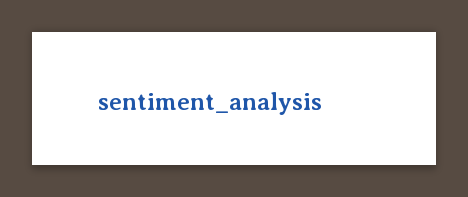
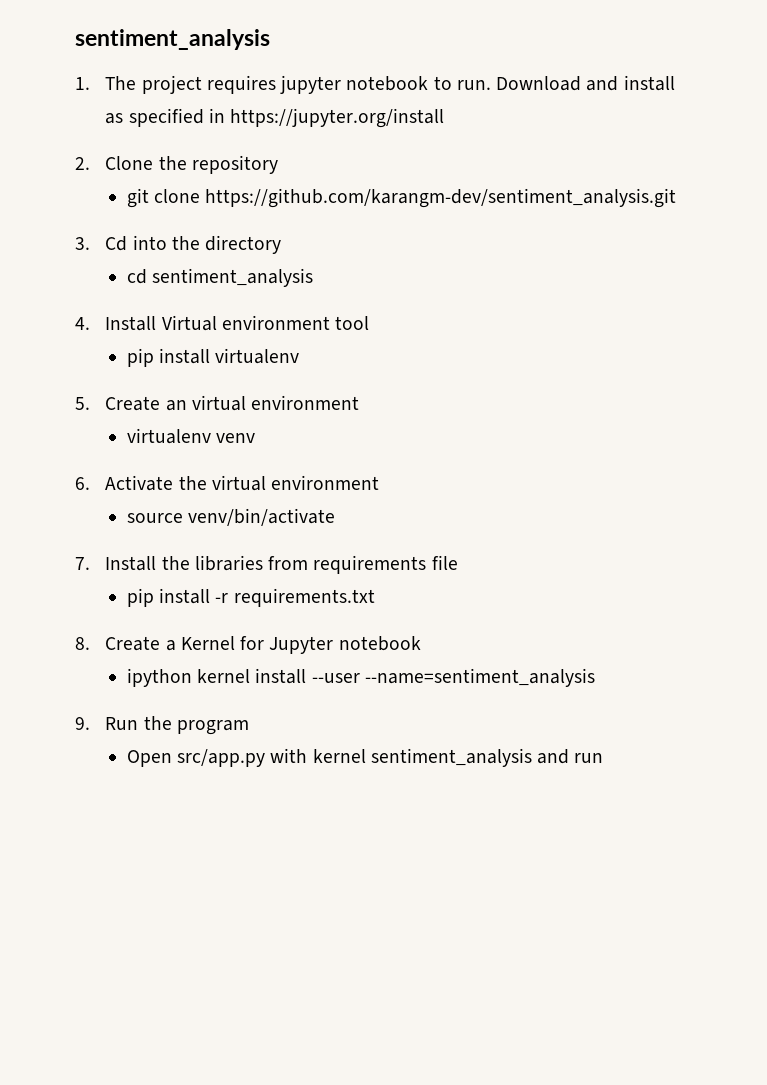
[98,92,322,115] sentiment_analysis -> [75,29,270,50] [75,75,675,94] [105,108,445,128] [75,155,278,174] [126,188,677,208] [75,235,282,254] [126,268,314,287] [75,315,370,331] [126,348,300,367] [75,395,360,411] [126,428,256,444] [75,475,380,491] [126,508,336,526] [75,555,458,574] [126,588,375,607] [75,636,421,654] [126,668,595,687] [75,716,249,735] [126,748,604,767] sentiment_analysis // 1. The project requires jupyter notebook to run. Download and install as specified in https://jupyter.org/install // 2. Clone the repository // git clone https://github.com/karangm-dev/sentiment_analysis.git // 3. Cd into the directory // cd sentiment_analysis // 4. Install Virtual environment tool // pip install virtualenv // 5. Create an virtual environment // virtualenv venv // 6. Activate the virtual environment // source venv/bin/activate // 7. Install the libraries from requirements file // pip install -r requirements.txt // 8. Create a Kernel for Jupyter notebook // ipython kernel install --user --name=sentiment_analysis // 9. Run the program // Open src/app.py with kernel sentiment_analysis and run

